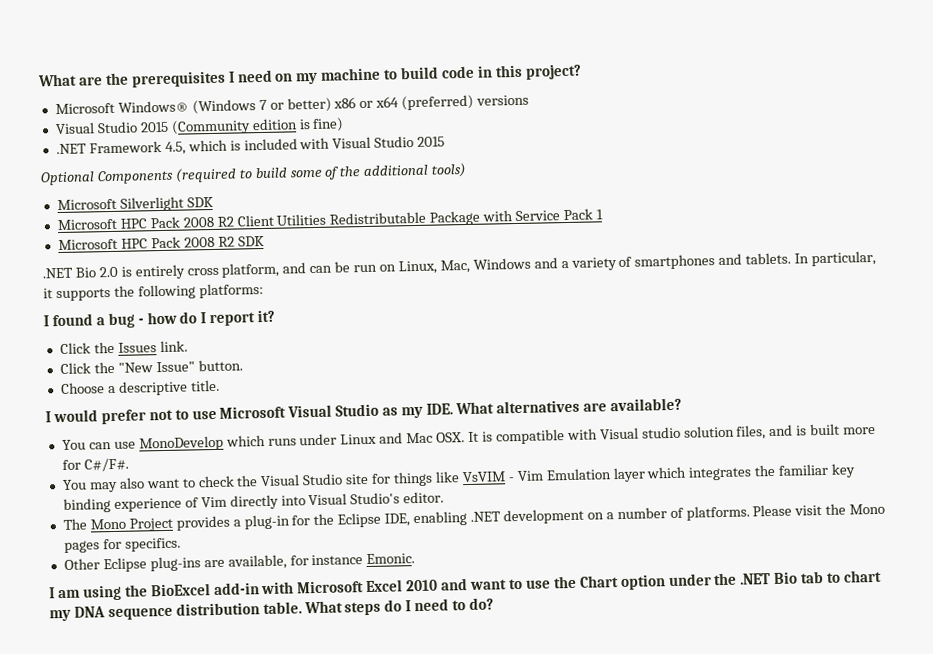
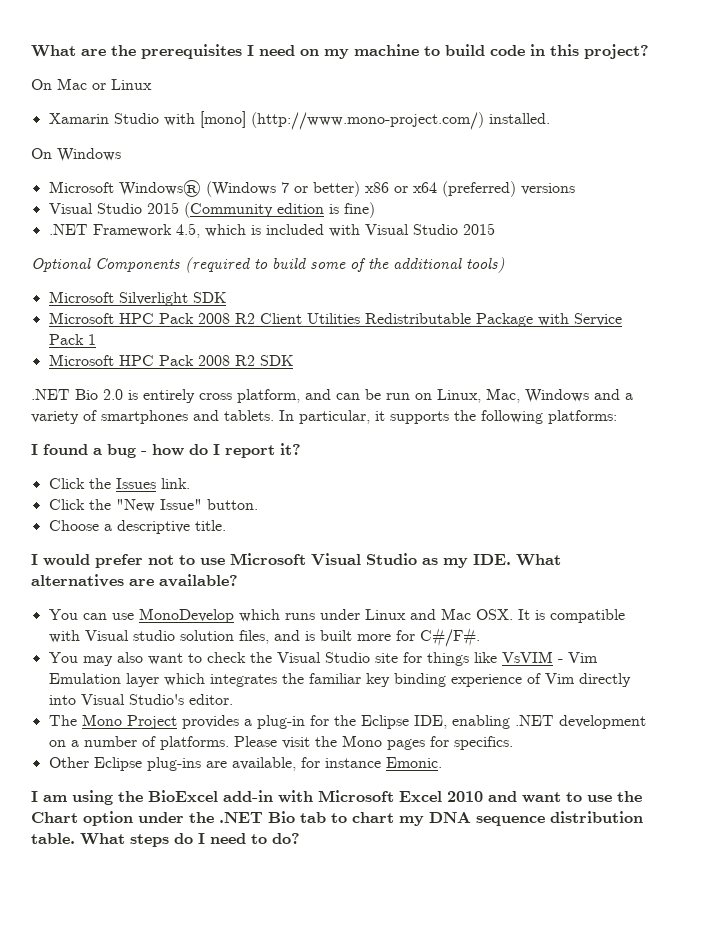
(582, 71) none -> [31,78,152,90] [48,111,550,130] [31,148,121,162] // On Mac or Linux // Xamarin Studio with [mono] (http://www.mono-project.com/) installed. // On Windows

